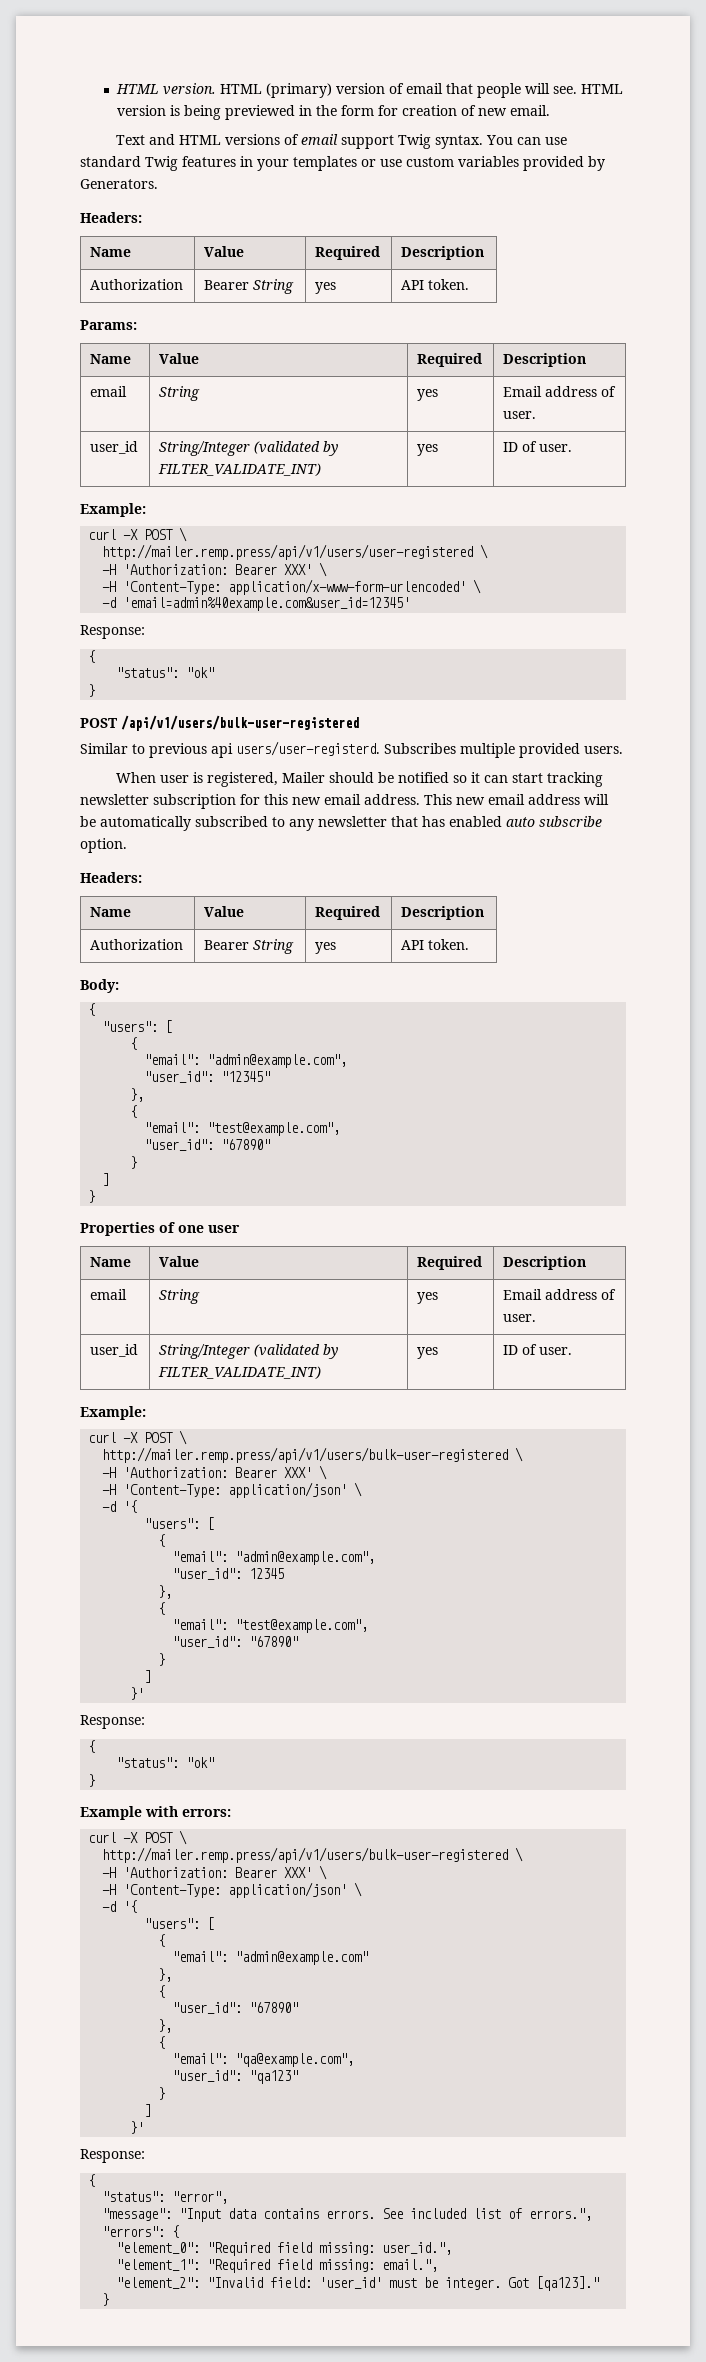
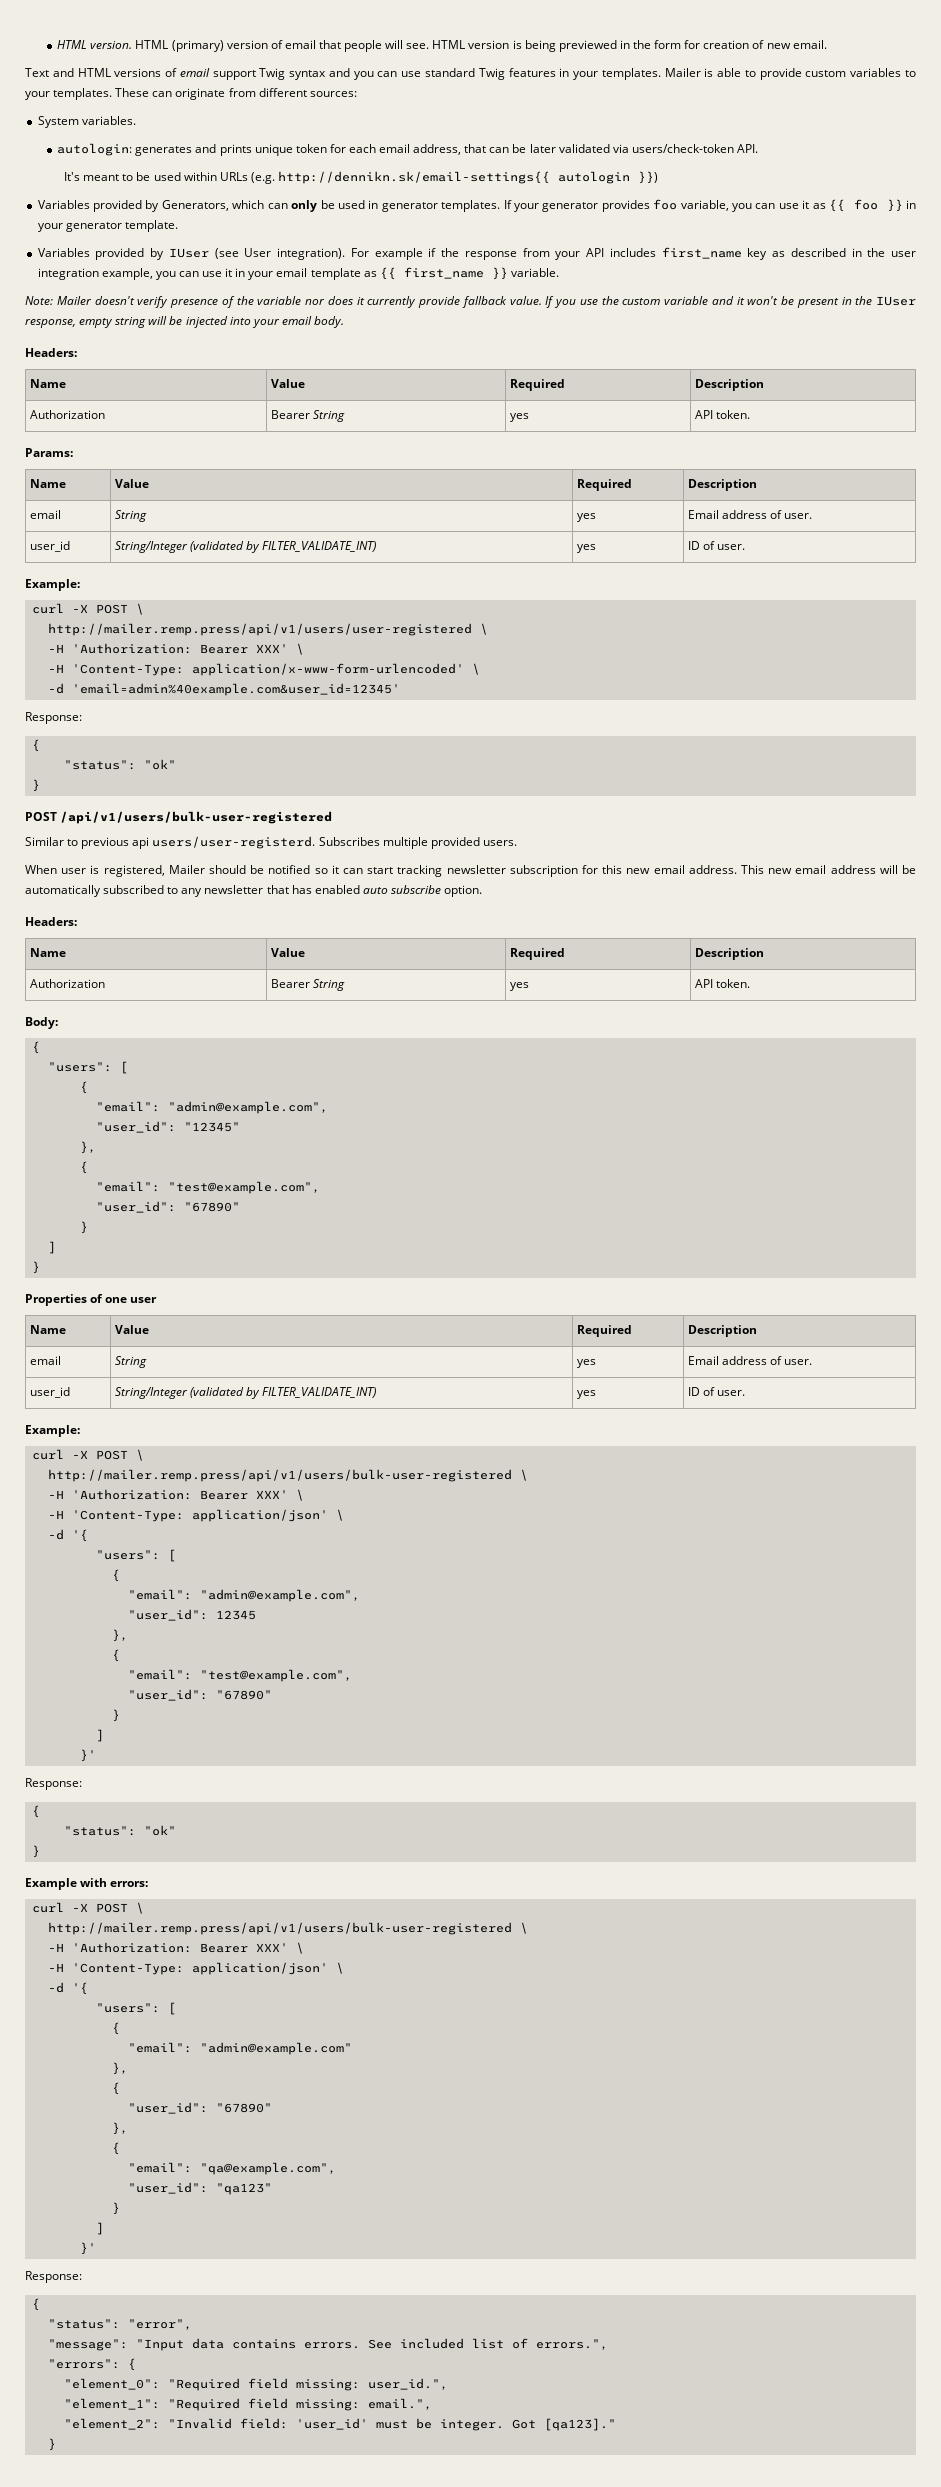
[435,135,514,149] syntax. You -> [289,68,374,80] syntax and you
[293,156,605,171] [80,179,158,189] templates or use custom variables provided by Generators. -> [601,68,916,80] [25,88,357,100] [37,116,136,128] [57,143,759,156] [64,171,658,184] [37,199,917,212] [37,220,178,232] [37,247,917,260] [37,267,559,280] [25,296,916,308] [25,316,344,328] templates. Mailer is able to provide custom variables to your templates. These can originate from different sources: // System variables. // autologin: generates and prints unique token for each email address, that can be later validated via users/check-token API. // It's meant to be used within URLs (e.g. http://dennikn.sk/email-settings{{ autologin }}) // Variables provided by Generators, which can only be used in generator templates. If your generator provides foo variable, you can use it as {{ foo }} in your generator template. // Variables provided by IUser (see User integration). For example if the response from your API includes first_name key as described in the user integration example, you can use it in your email template as {{ first_name }} variable. // Note: Mailer doesn't verify presence of the variable nor does it currently provide fallback value. If you use the custom variable and it won't be present in the IUser response, empty string will be injected into your email body.

